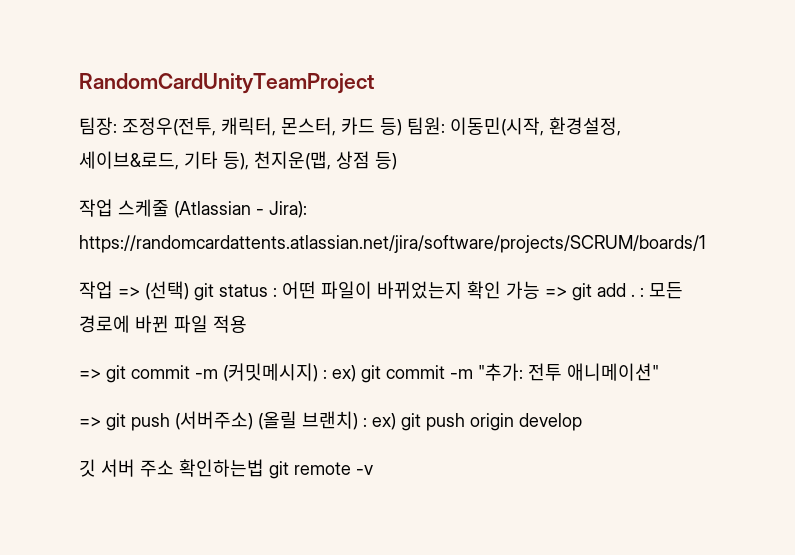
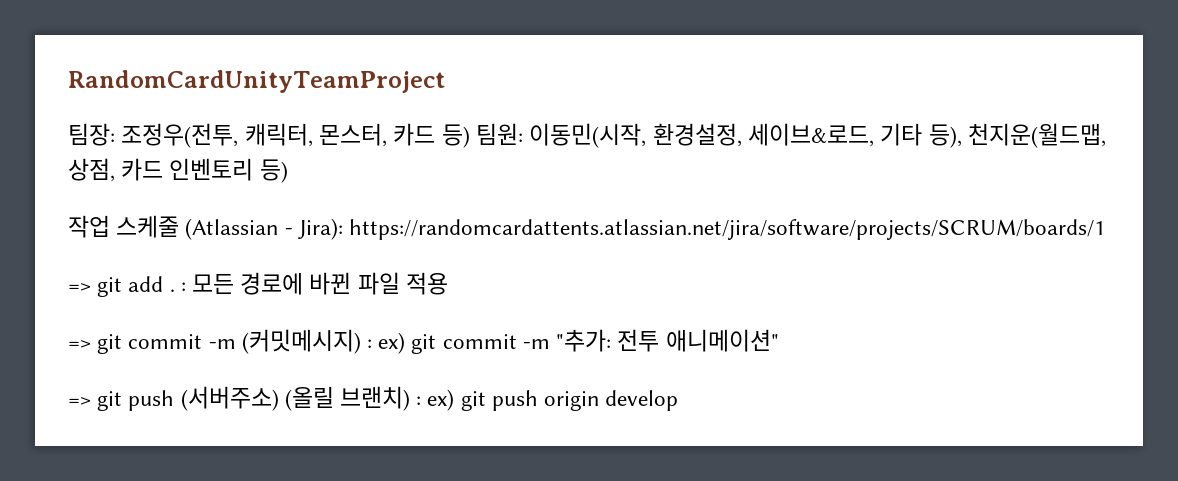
[254,151,370,170] 천지운(맵, 상점 -> [968,123,1106,148] [68,158,254,182] 천지운(월드맵, 상점, 카드 인벤토리
[79,281,540,301] 작업 => (선택) git status : 어떤 파일이 바뀌었는지 확인 가능 -> (1106, 229) none
[79,459,373,479] // 깃 서버 주소 확인하는법 git remote -v -> (679, 400) none

